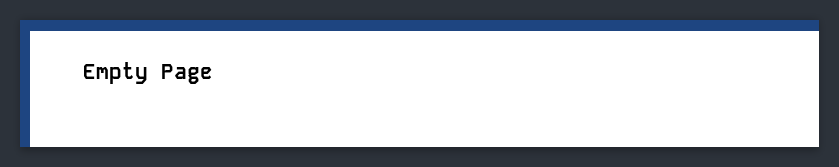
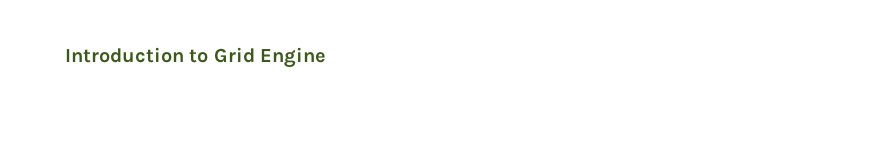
[83,62,213,84] Empty Page -> [65,47,327,68] Introduction to Grid Engine

